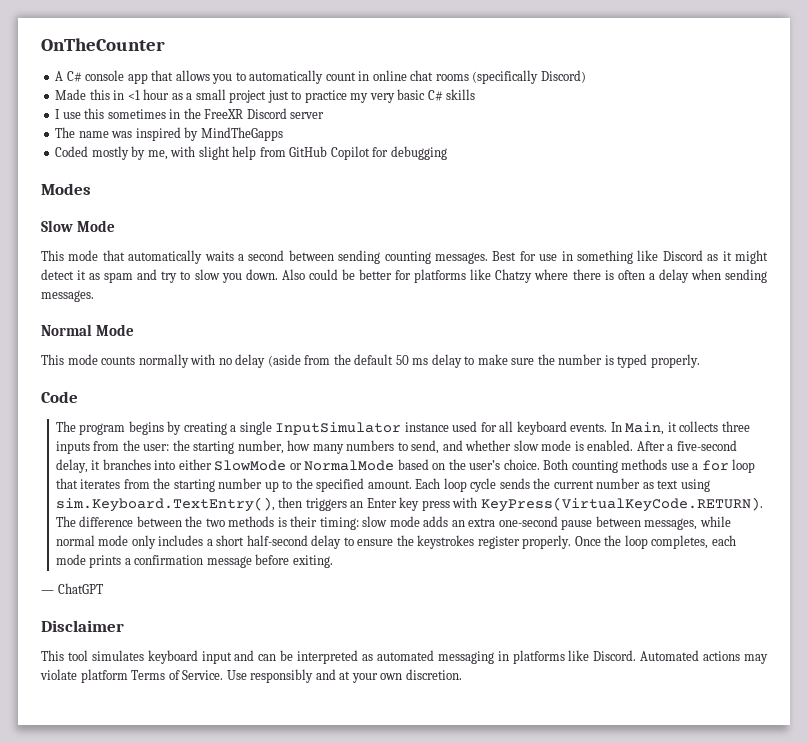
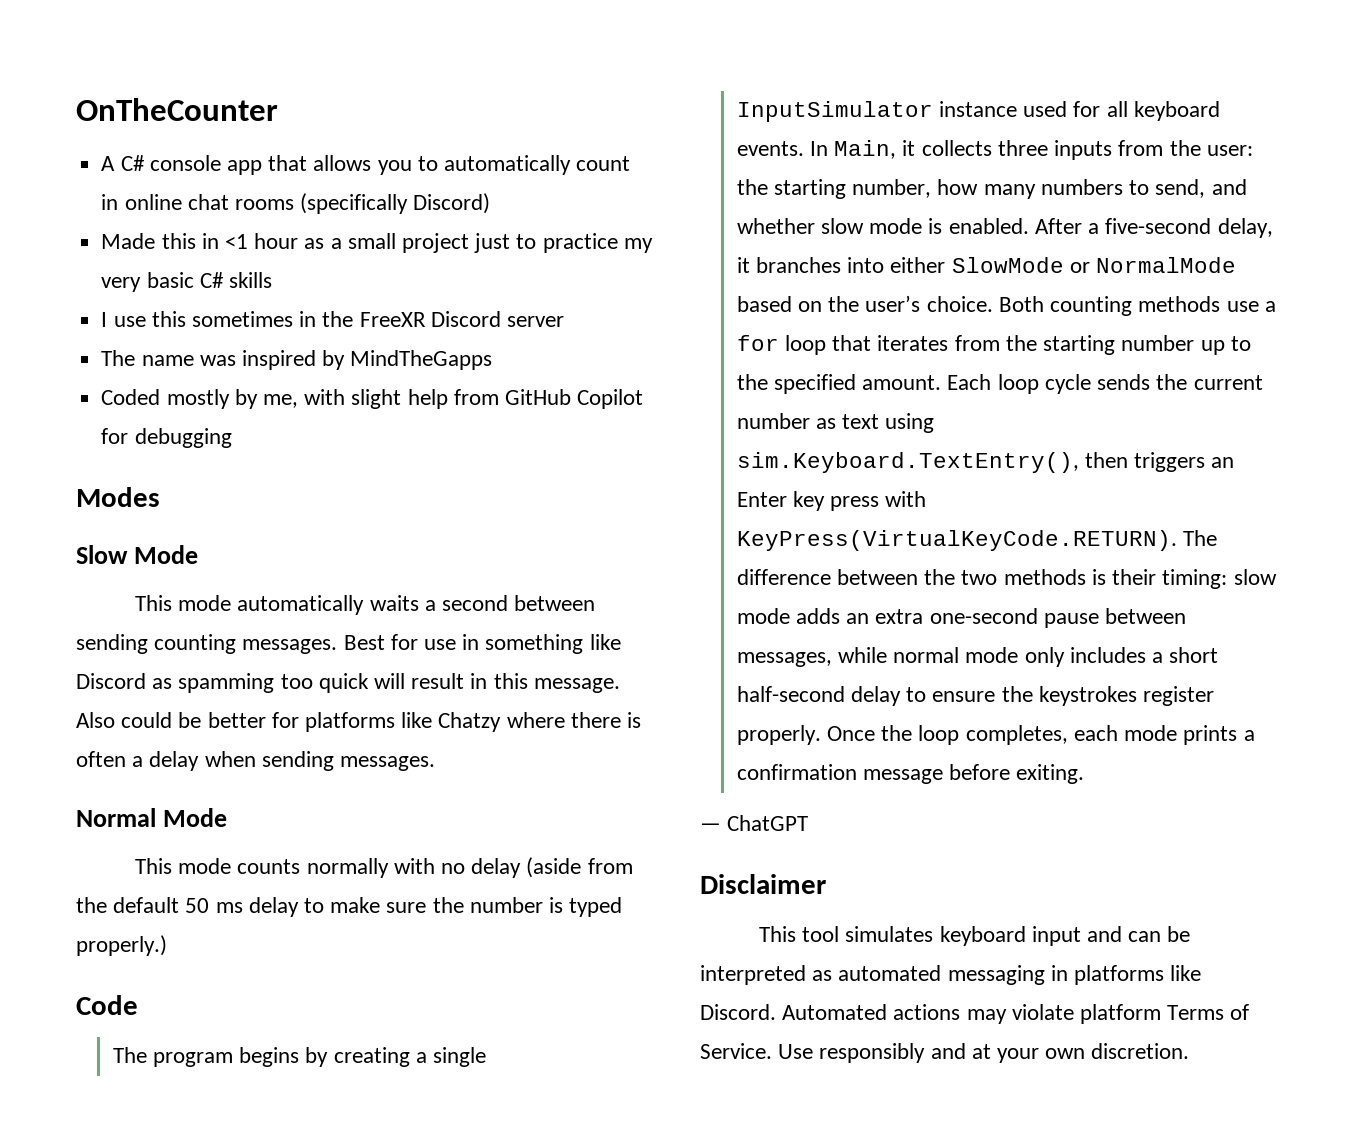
[102,250,125,261] that -> (232, 603) none
[722,250,768,264] [41,269,278,283] it might detect it as spam and try to slow you down. -> [178,673,620,693] spamming too quick will result in this message.
[650,354,700,368] properly. -> [76,935,167,956] properly.)

